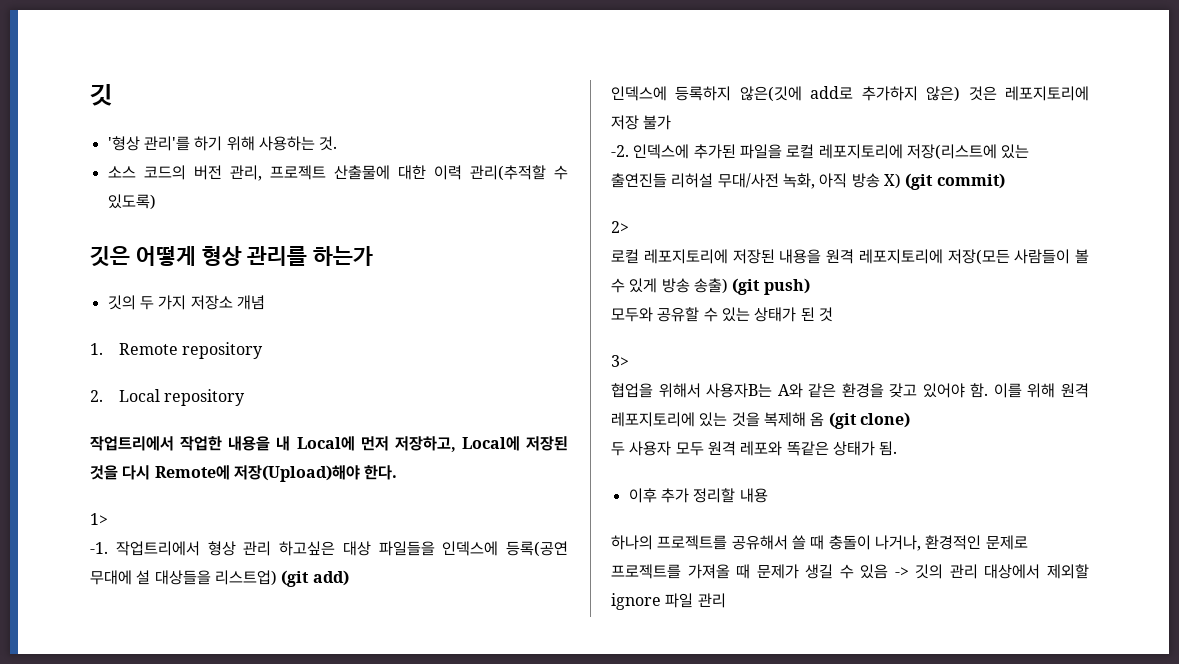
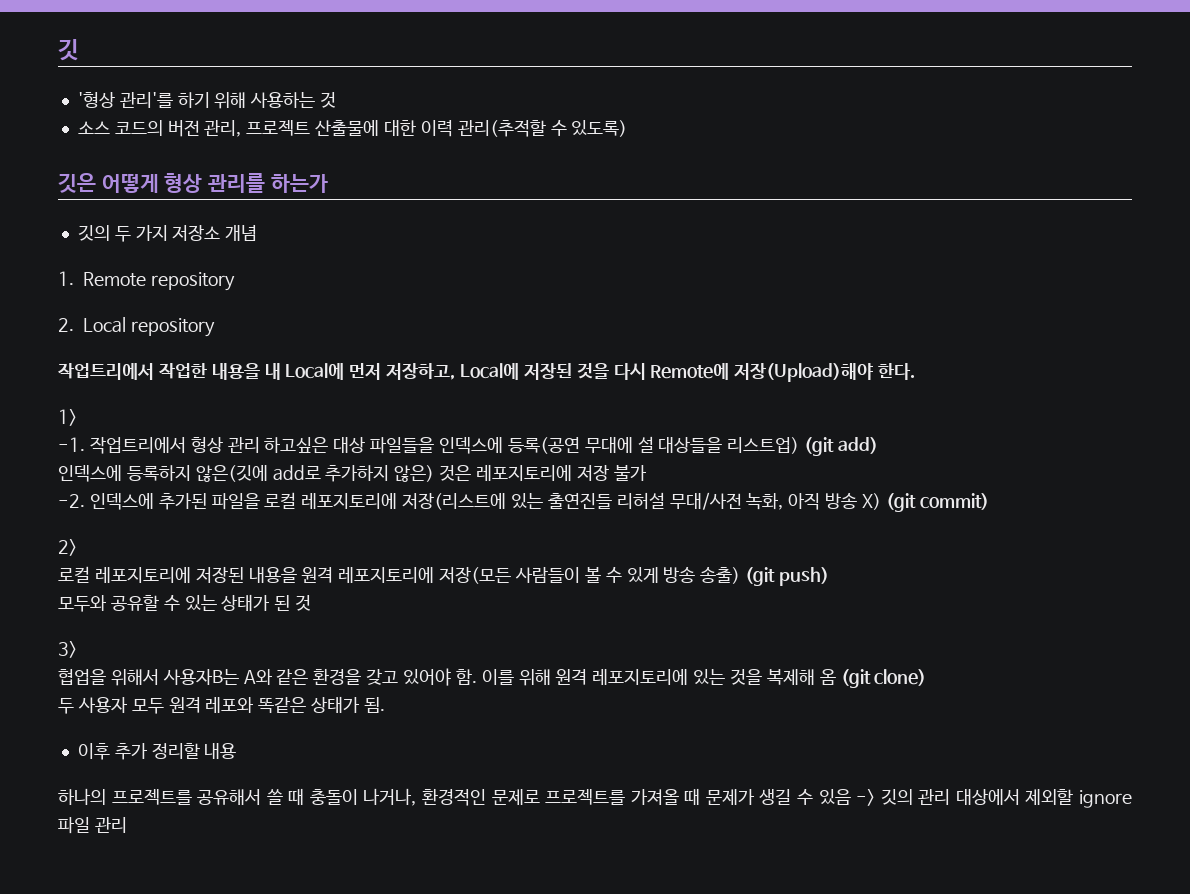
[319,136,338,151] 것. -> [320,92,337,108] 것

